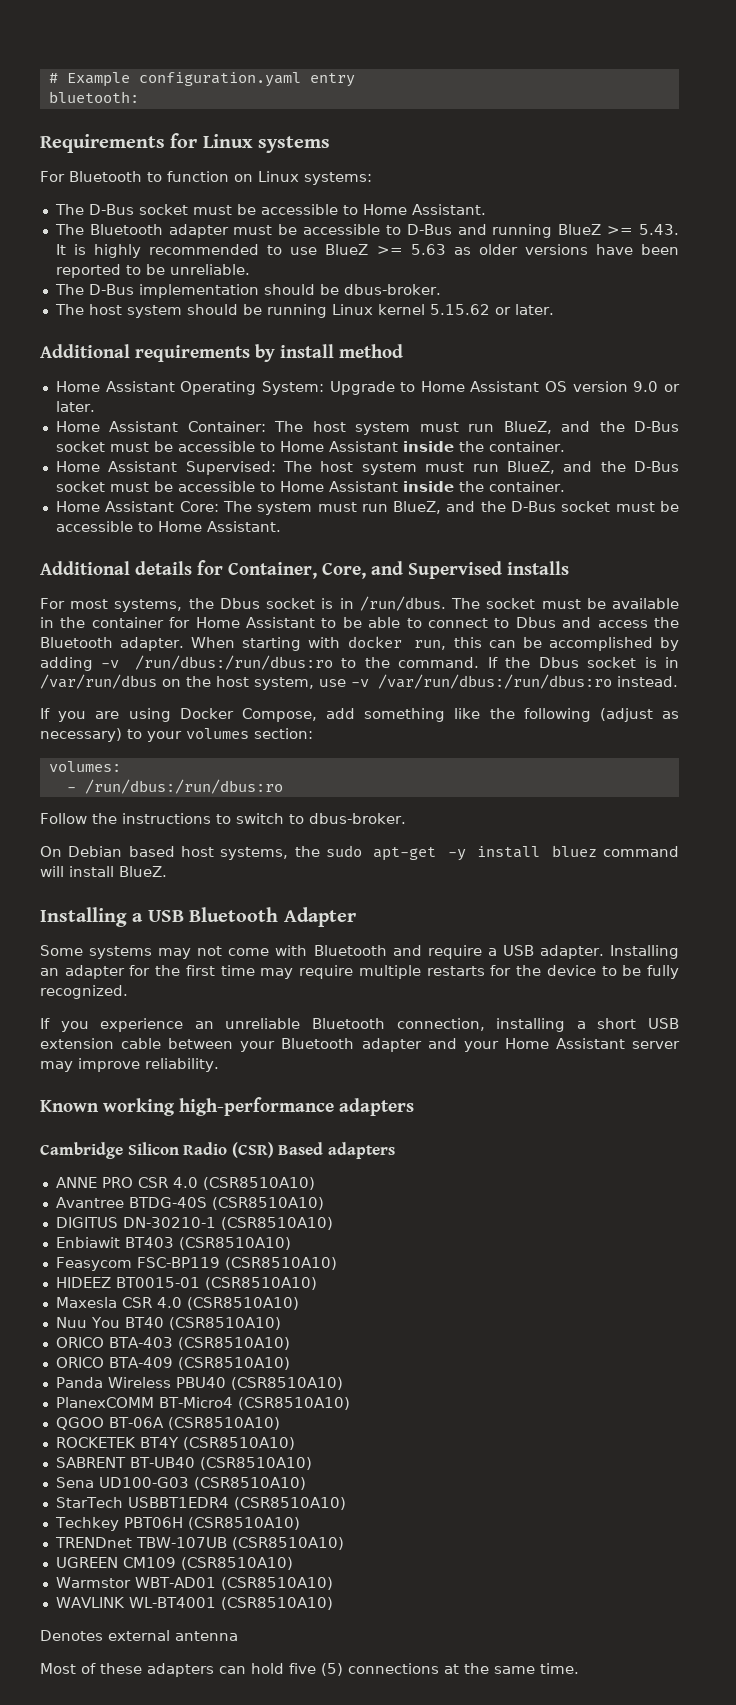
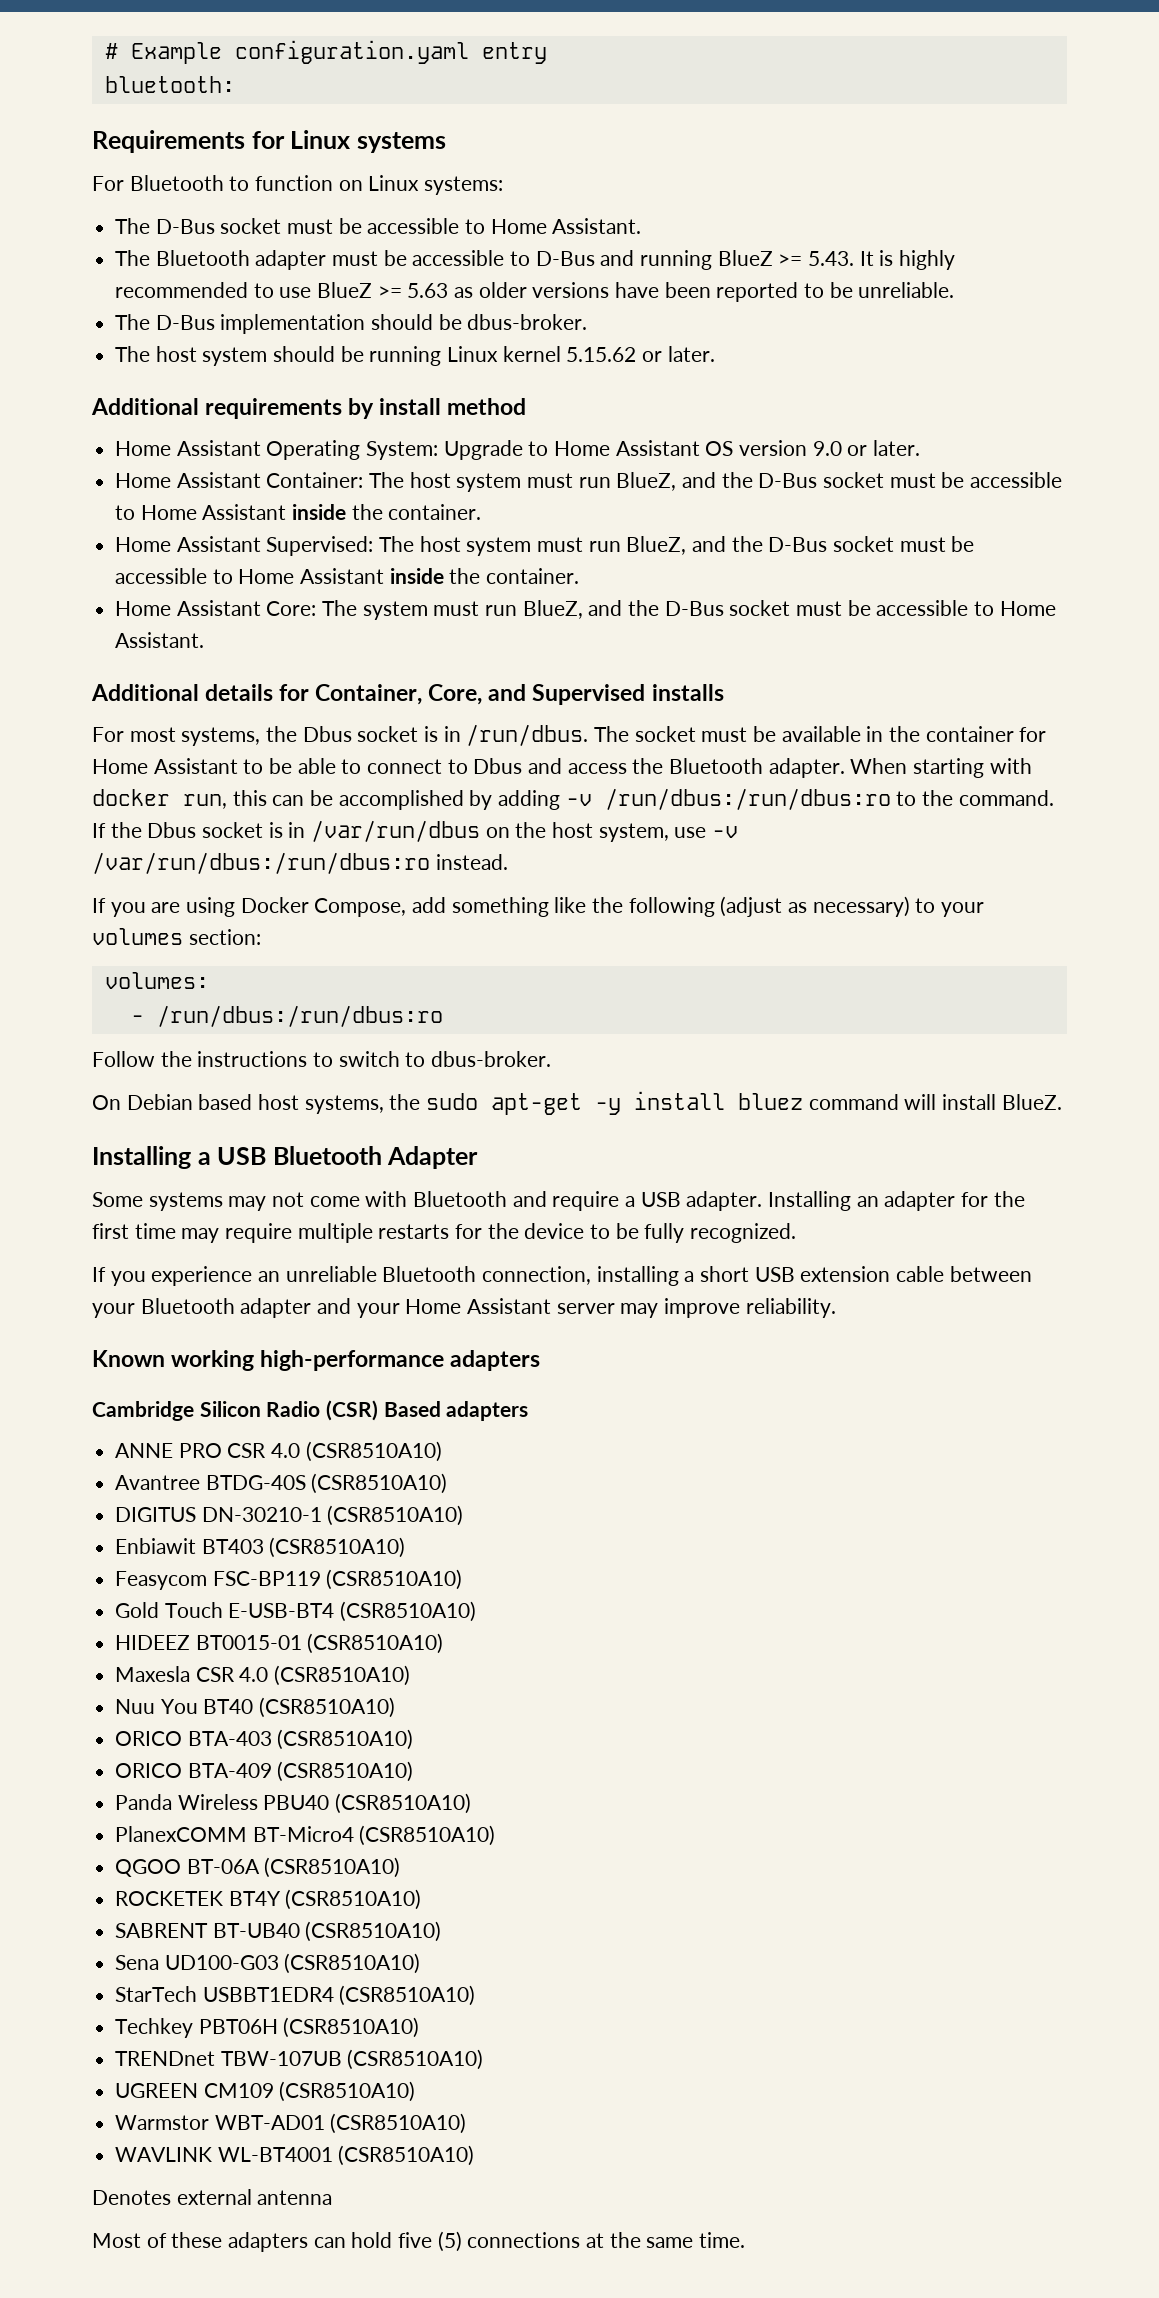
(337, 1263) none -> [115,1601,477,1622] // Gold Touch E-USB-BT4 (CSR8510A10)

